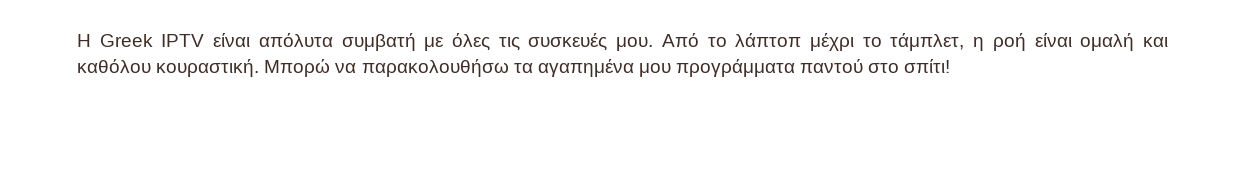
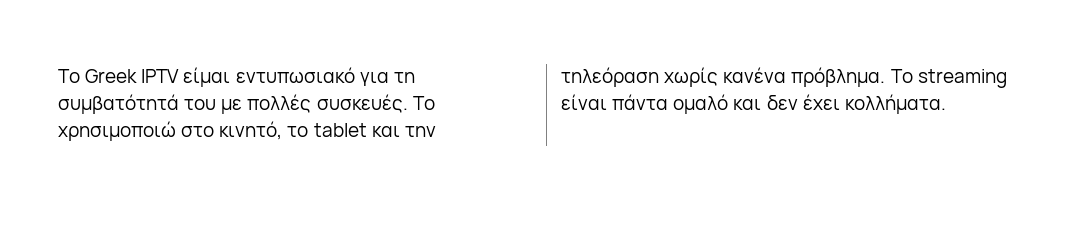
[77,34,91,47] Η -> [58,69,80,83] Το
[213,33,1168,51] [77,59,951,77] είναι απόλυτα συμβατή με όλες τις συσκευές μου. Από το λάπτοπ μέχρι το τάμπλετ, η ροή είναι ομαλή και καθόλου κουραστική. Μπορώ να παρακολουθήσω τα αγαπημένα μου προγράμματα παντού στο σπίτι! -> [183,67,415,87] [58,94,435,114] [58,121,436,141] [561,67,1007,88] [561,94,946,114] είμαι εντυπωσιακό για τη συμβατότητά του με πολλές συσκευές. Το χρησιμοποιώ στο κινητό, το tablet και την τηλεόραση χωρίς κανένα πρόβλημα. Το streaming είναι πάντα ομαλό και δεν έχει κολλήματα.

